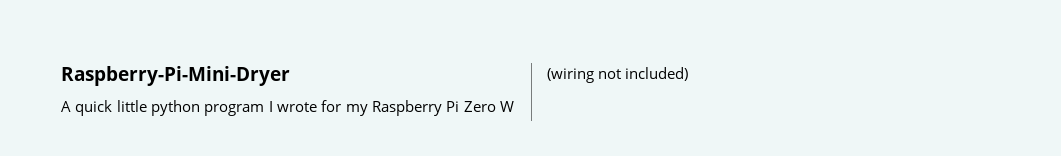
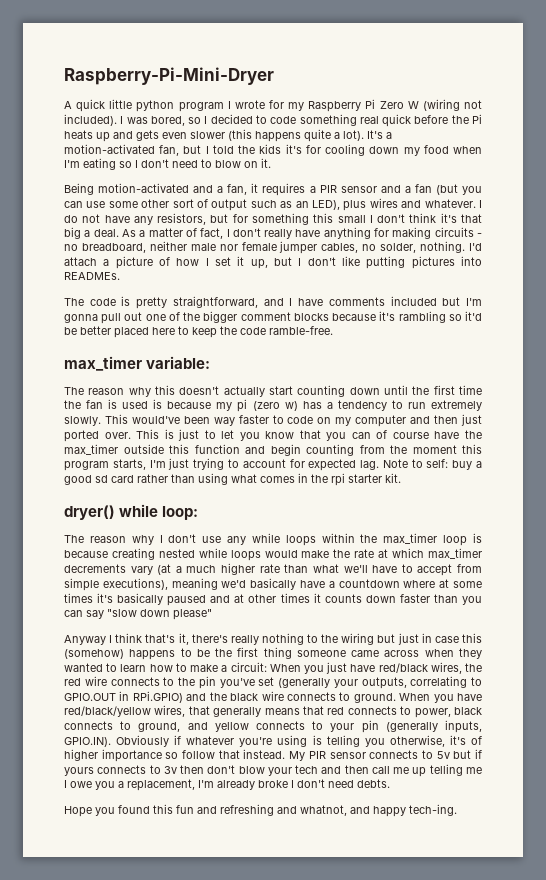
[625,67,689,81] included) -> [64,114,482,127] [64,129,392,142] [64,144,482,156] [64,158,271,170] [64,183,482,196] [64,198,482,211] [64,213,482,225] [64,227,482,239] [64,241,483,254] [64,256,482,269] [64,272,120,280] [64,296,483,309] [64,311,482,324] [64,326,333,338] [64,356,211,371] [64,385,482,397] [64,399,482,412] [64,414,482,427] [64,429,483,442] [64,444,482,456] [64,458,482,471] [64,473,401,486] [64,504,199,520] [64,533,483,546] [64,548,483,561] [64,563,483,576] [64,578,483,591] [64,593,482,606] [64,609,212,620] [64,633,482,645] [64,647,482,660] [64,662,483,674] [64,676,482,689] [64,691,483,703] [64,705,482,718] [64,720,482,733] [64,735,482,747] [64,749,482,762] [64,764,482,777] [64,779,390,791] [64,804,457,817] included). I was bored, so I decided to code something real quick before the Pi heats up and gets even slower (this happens quite a lot). It's a motion-activated fan, but I told the kids it's for cooling down my food when I'm eating so I don't need to blow on it. // Being motion-activated and a fan, it requires a PIR sensor and a fan (but you can use some other sort of output such as an LED), plus wires and whatever. I do not have any resistors, but for something this small I don't think it's that big a deal. As a matter of fact, I don't really have anything for making circuits - no breadboard, neither male nor female jumper cables, no solder, nothing. I'd attach a picture of how I set it up, but I don't like putting pictures into READMEs. // The code is pretty straightforward, and I have comments included but I'm gonna pull out one of the bigger comment blocks because it's rambling so it'd be better placed here to keep the code ramble-free. // max_timer variable: // The reason why this doesn't actually start counting down until the first time the fan is used is because my pi (zero w) has a tendency to run extremely slowly. This would've been way faster to code on my computer and then just ported over. This is just to let you know that you can of course have the max_timer outside this function and begin counting from the moment this program starts, I'm just trying to account for expected lag. Note to self: buy a good sd card rather than using what comes in the rpi starter kit. // dryer() while loop: // The reason why I don't use any while loops within the max_timer loop is because creating nested while loops would make the rate at which max_timer decrements vary (at a much higher rate than what we'll have to accept from simple executions), meaning we'd basically have a countdown where at some times it's basically paused and at other times it counts down faster than you can say "slow down please" // Anyway I think that's it, there's really nothing to the wiring but just in case this (somehow) happens to be the first thing someone came across when they wanted to learn how to make a circuit: When you just have red/black wires, the red wire connects to the pin you've set (generally your outputs, correlating to GPIO.OUT in RPi.GPIO) and the black wire connects to ground. When you have red/black/yellow wires, that generally means that red connects to power, black connects to ground, and yellow connects to your pin (generally inputs, GPIO.IN). Obviously if whatever you're using is telling you otherwise, it's of higher importance so follow that instead. My PIR sensor connects to 5v but if yours connects to 3v then don't blow your tech and then call me up telling me I owe you a replacement, I'm already broke I don't need debts. // Hope you found this fun and refreshing and whatnot, and happy tech-ing.

